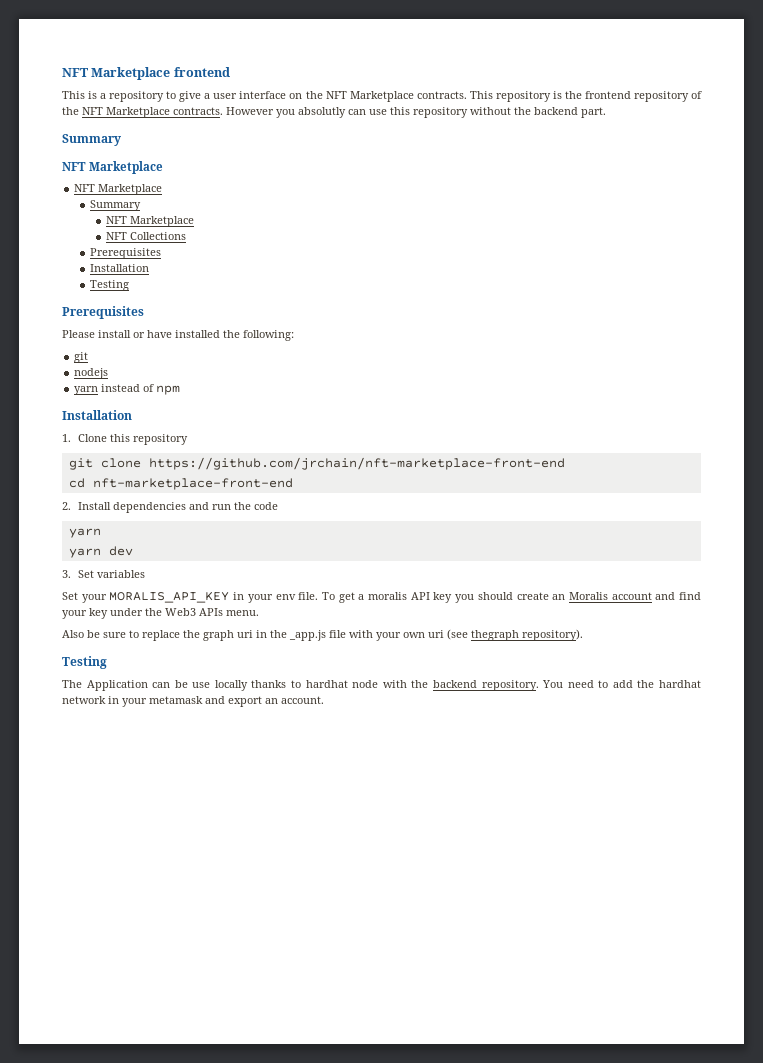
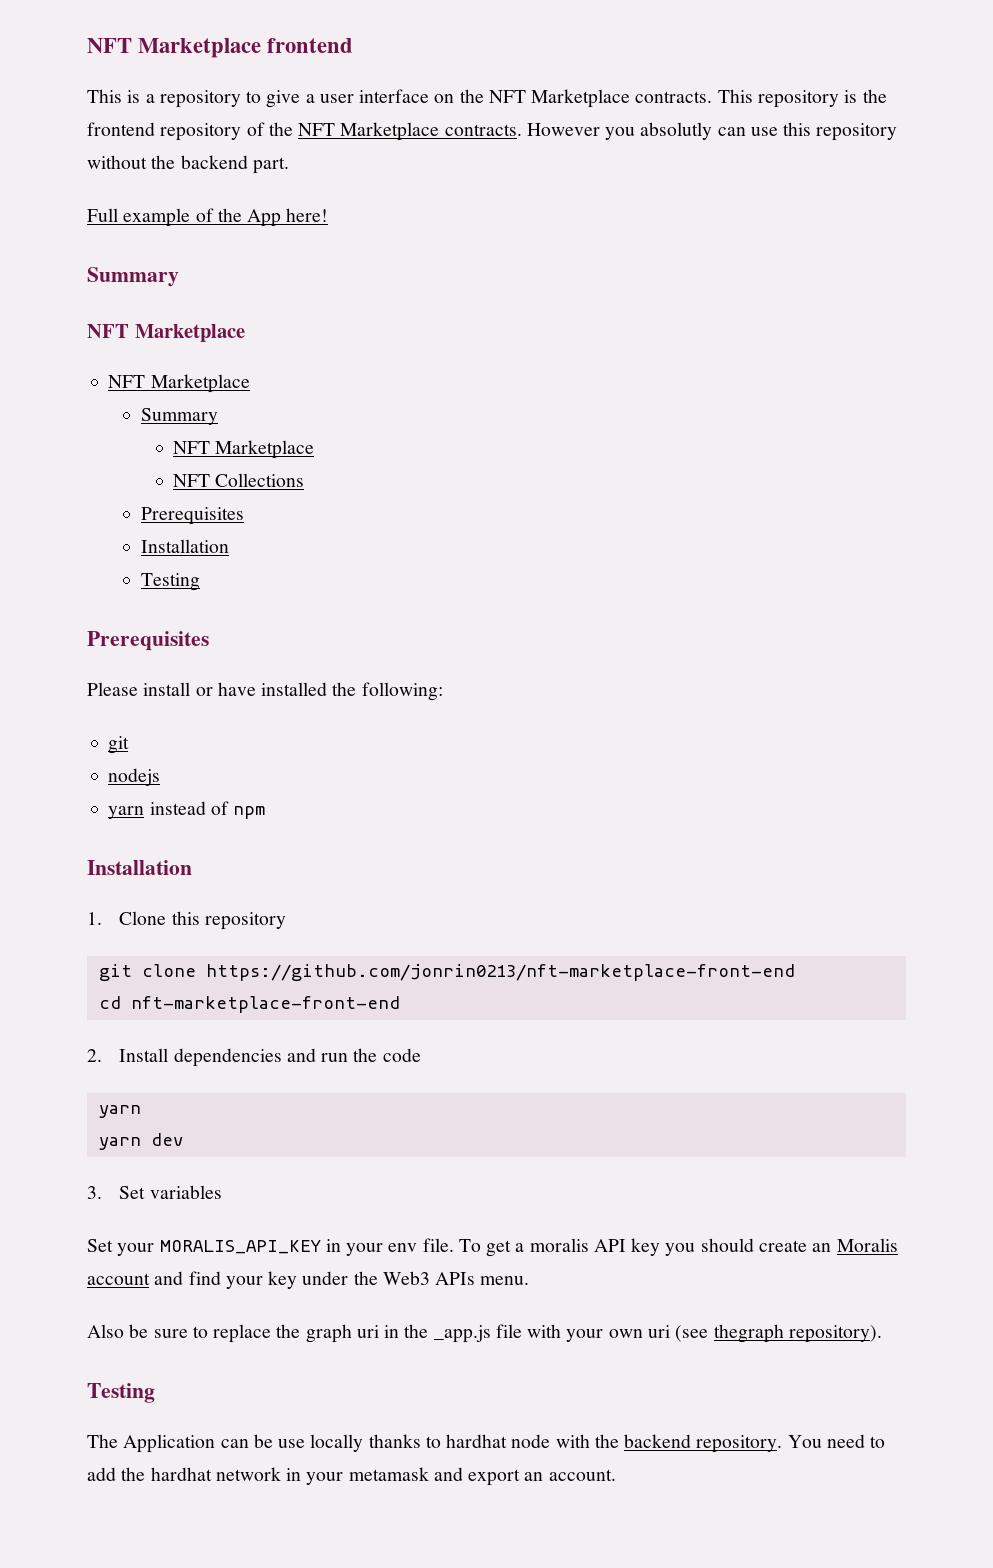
(606, 112) none -> [87,208,329,227] // Full example of the App here!
[148,457,565,470] https://github.com/jrchain/nft-marketplace-front-end -> [205,964,795,981] https://github.com/jonrin0213/nft-marketplace-front-end

